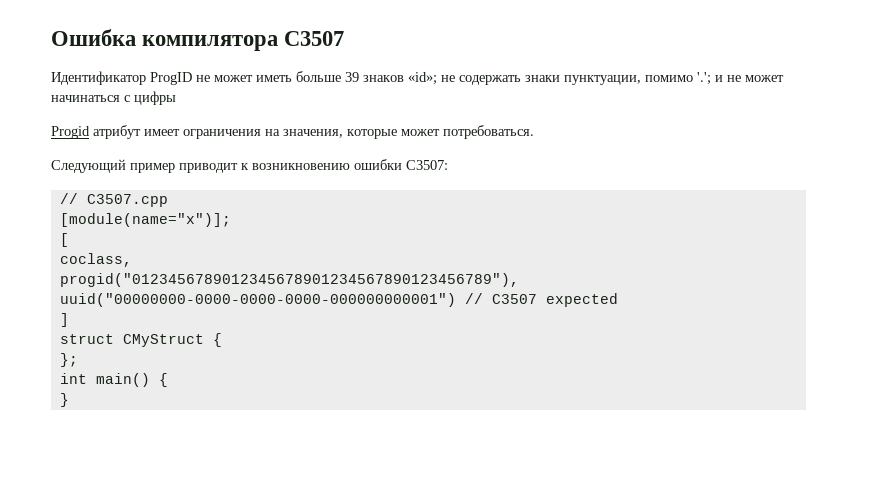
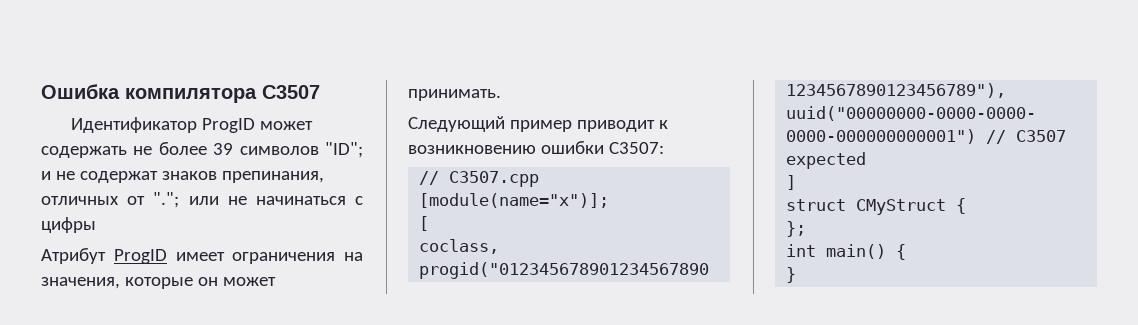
[196,71,784,85] не может иметь больше 39 знаков «id»; не содержать знаки пунктуации, помимо '.'; и не может -> [259,121,313,130] [41,142,363,158] [41,171,324,183] [41,192,247,208] может содержать не более 39 символов "ID"; и не содержат знаков препинания, отличных от "."; или не
[51,125,141,139] Progid атрибут -> [41,248,167,264] Атрибут ProgID
[401,125,534,139] может потребоваться. -> [197,277,276,286] [408,89,501,101] он может принимать.

